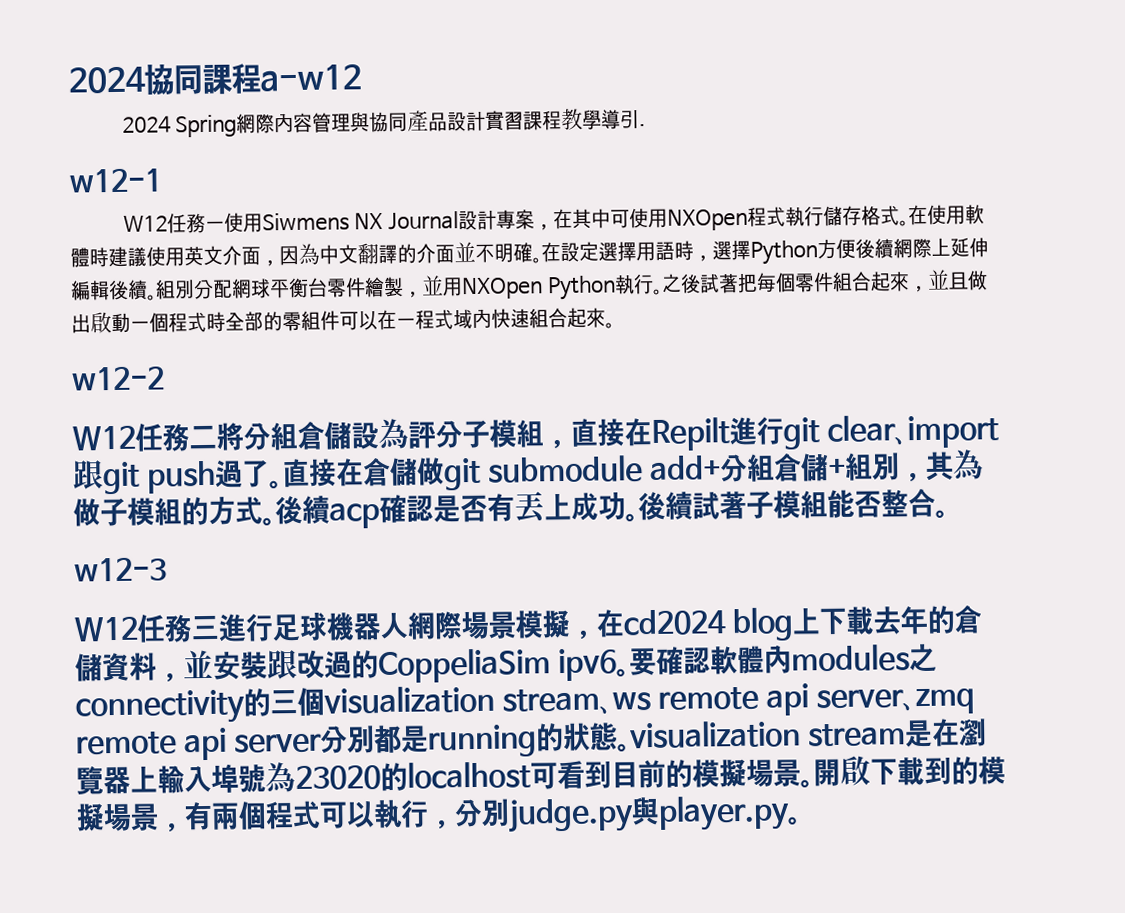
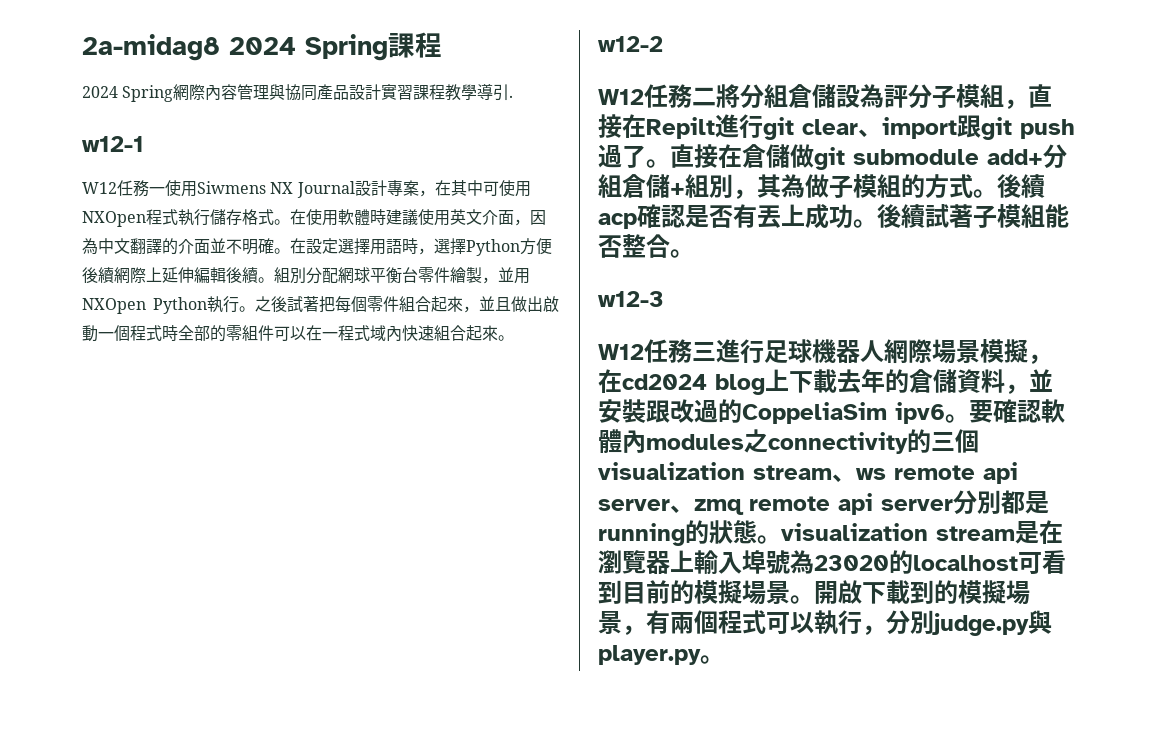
[68,63,362,96] 2024協同課程a-w12 -> [82,32,442,61] 2a-midag8 2024 Spring課程

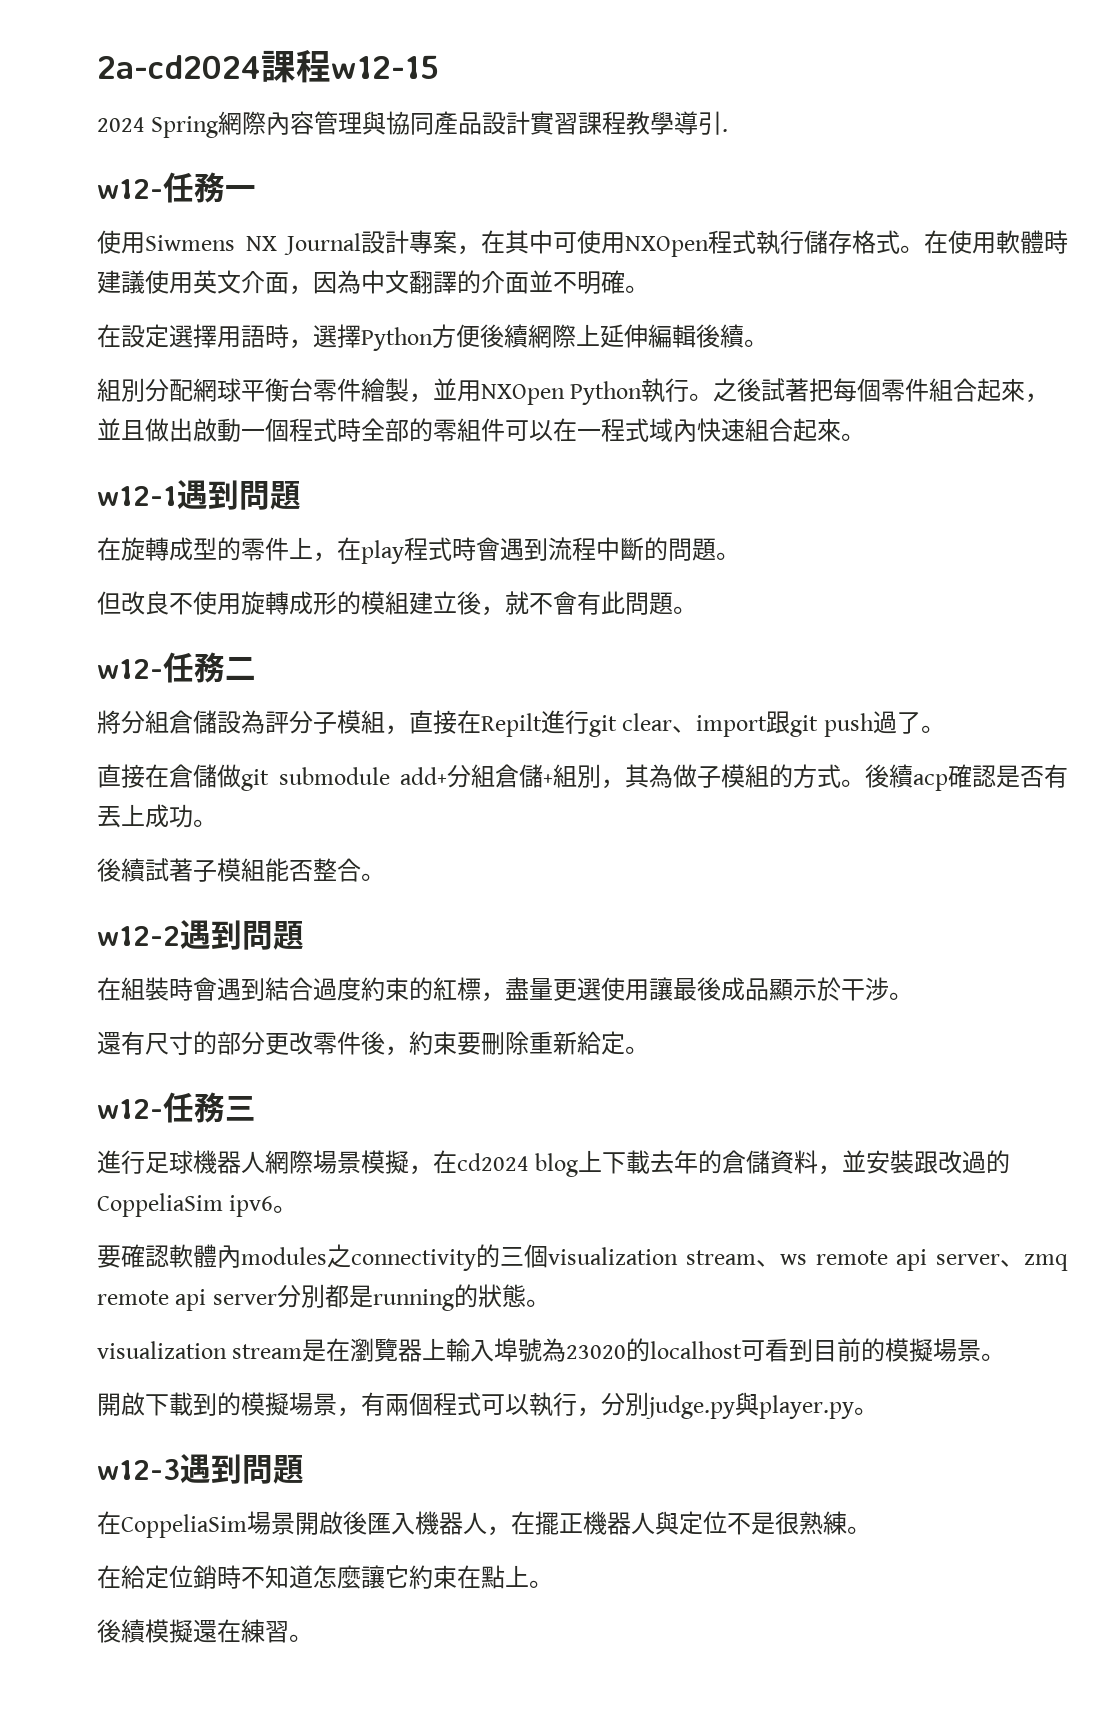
[82,32,442,61] 2a-midag8 2024 Spring課程 -> [97,50,439,83] 2a-cd2024課程w12-15
[82,136,144,152] [82,182,117,194] w12-1 // W12 -> [97,179,163,199] w12-
(165, 190) none -> (256, 192) //
(290, 251) none -> (649, 289) //
(274, 280) none -> (768, 343) //
[598,36,663,52] [598,89,644,105] w12-2 // W12 -> [97,480,301,510] [97,537,740,564] [97,591,697,616] [97,659,163,679] w12-1遇到問題 // 在旋轉成型的零件上，在play程式時會遇到流程中斷的問題。 // 但改良不使用旋轉成形的模組建立後，就不會有此問題。 // w12-
(716, 96) none -> (256, 668) //
(670, 163) none -> (945, 729) //
(877, 223) none -> (217, 823) //
[598,291,664,307] [598,344,644,360] w12-3 // W12 -> [97,920,304,950] [97,977,913,1002] [97,1031,649,1056] [97,1099,163,1119] w12-2遇到問題 // 在組裝時會遇到結合過度約束的紅標，盡量更選使用讓最後成品顯示於干涉。 // 還有尺寸的部分更改零件後，約束要刪除重新給定。 // w12-
(716, 351) none -> (256, 1108) //
(969, 418) none -> (298, 1209) //
(781, 539) none -> (550, 1303) //
(814, 599) none -> (1006, 1357) //
(724, 659) none -> [97,1454,304,1484] [97,1511,871,1538] [97,1565,553,1589] [97,1619,313,1643] // w12-3遇到問題 // 在CoppeliaSim場景開啟後匯入機器人，在擺正機器人與定位不是很熟練。 // 在給定位銷時不知道怎麼讓它約束在點上。 // 後續模擬還在練習。

